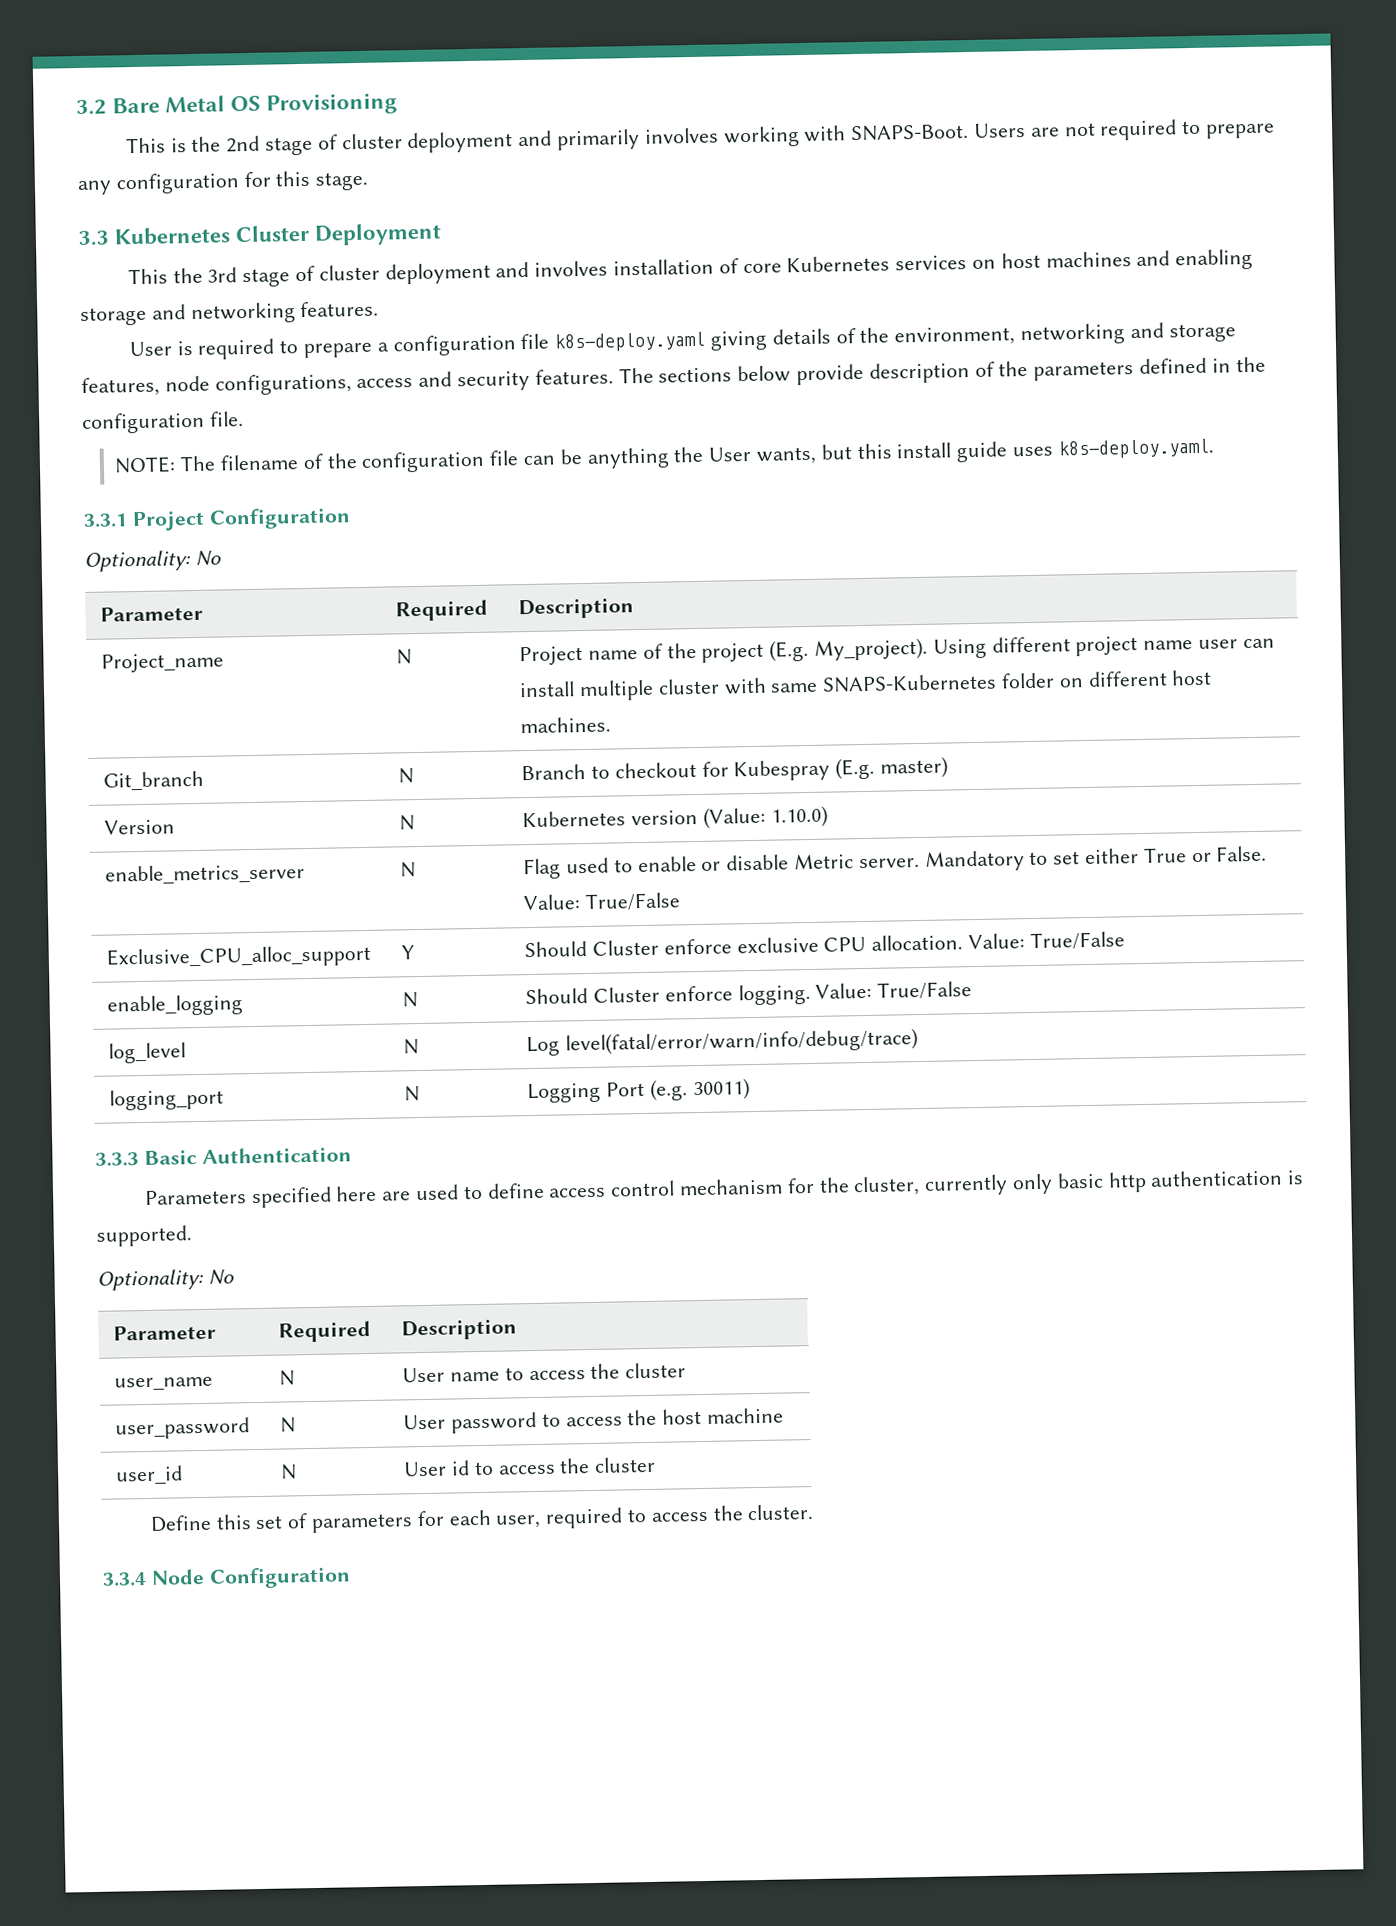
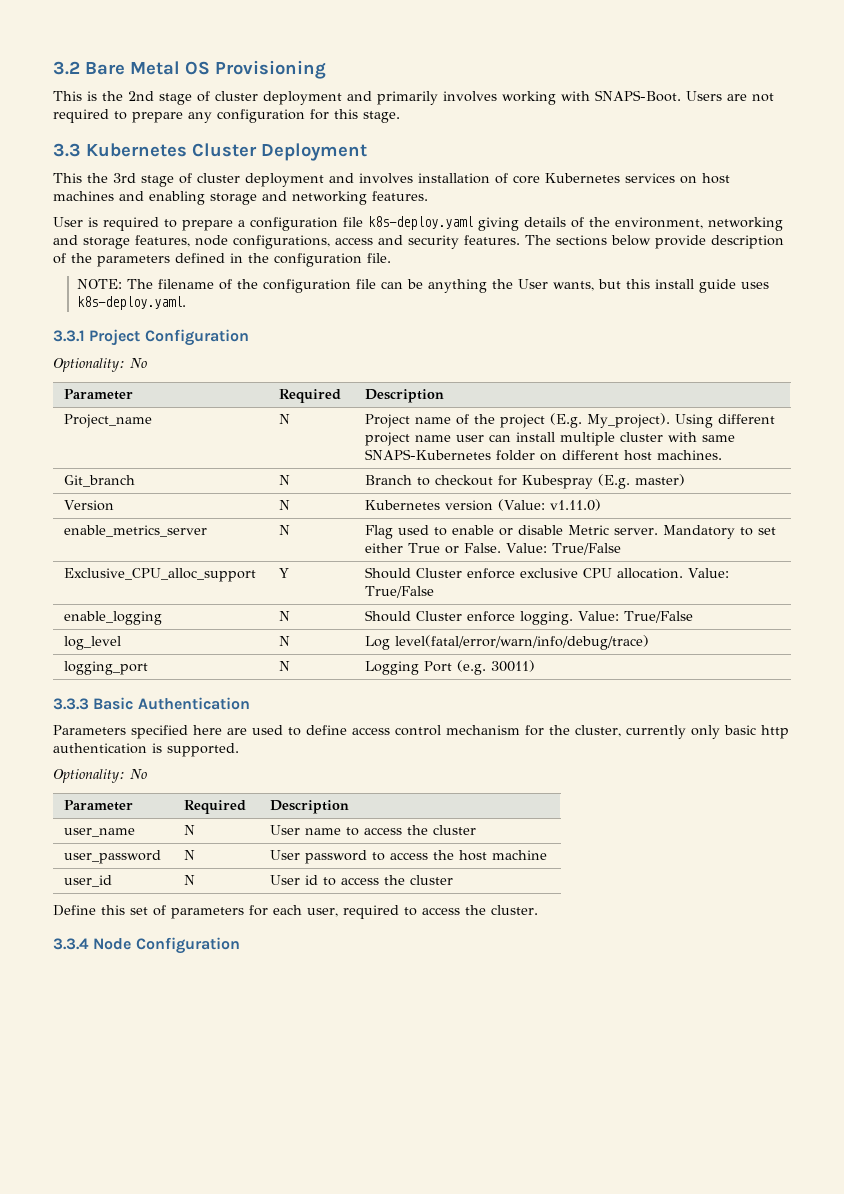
[770,805,828,828] 1.10.0) -> [550,499,602,511] v1.11.0)

